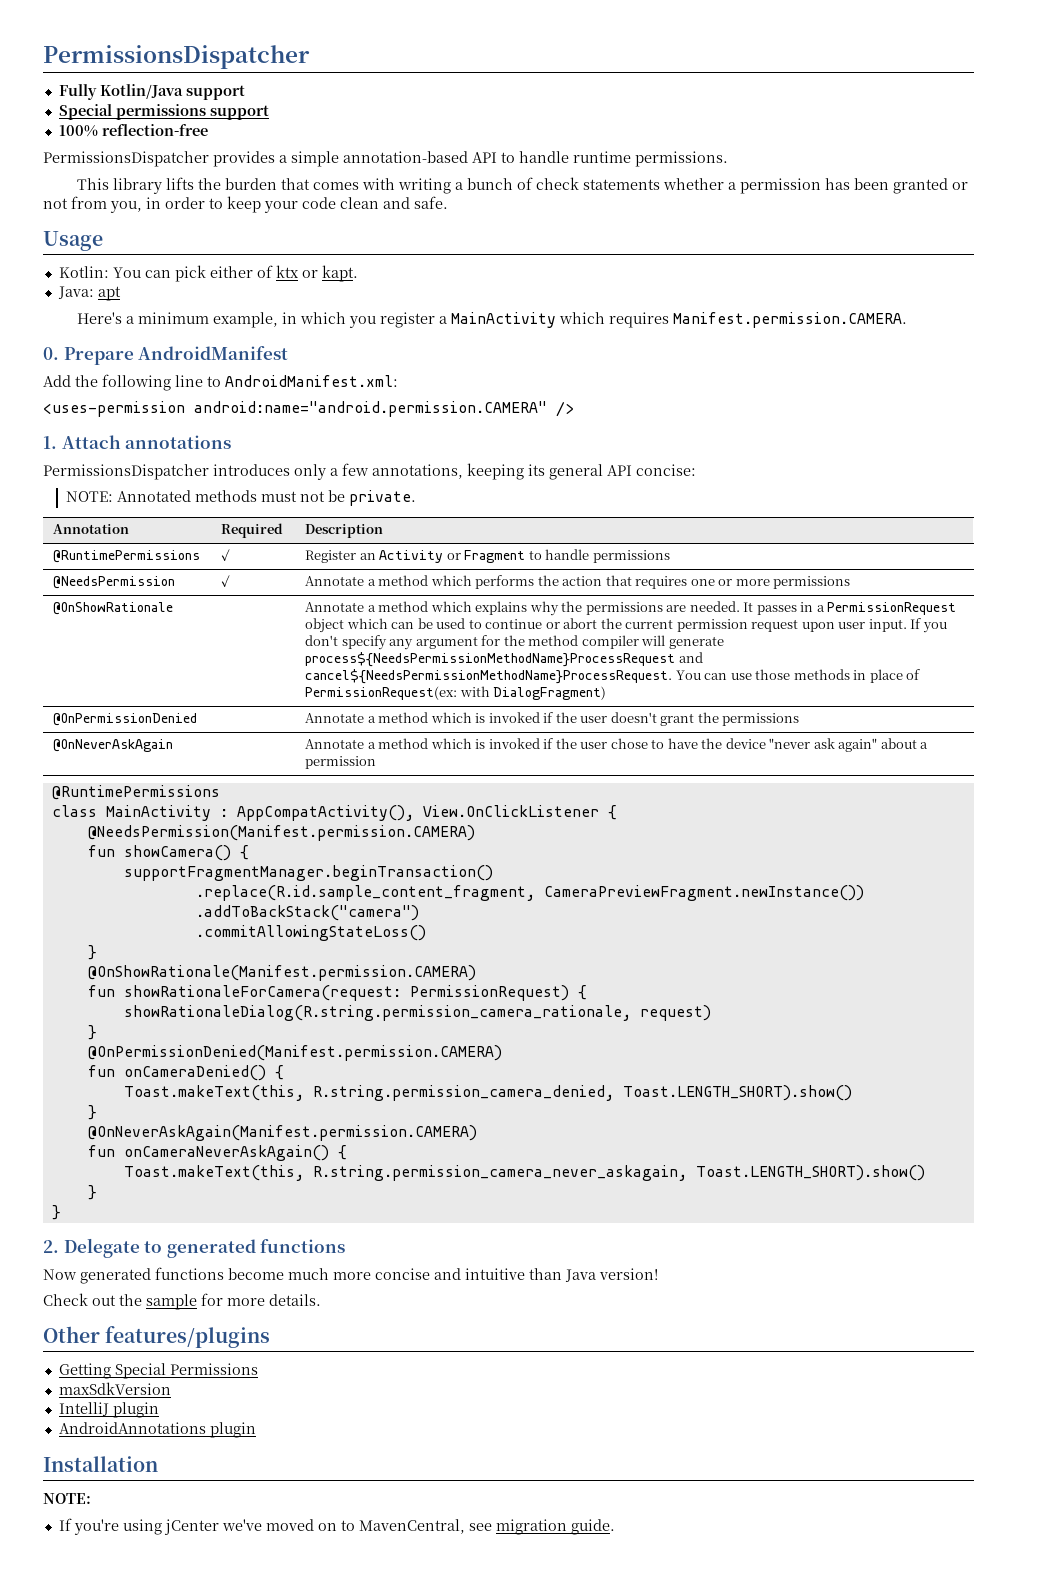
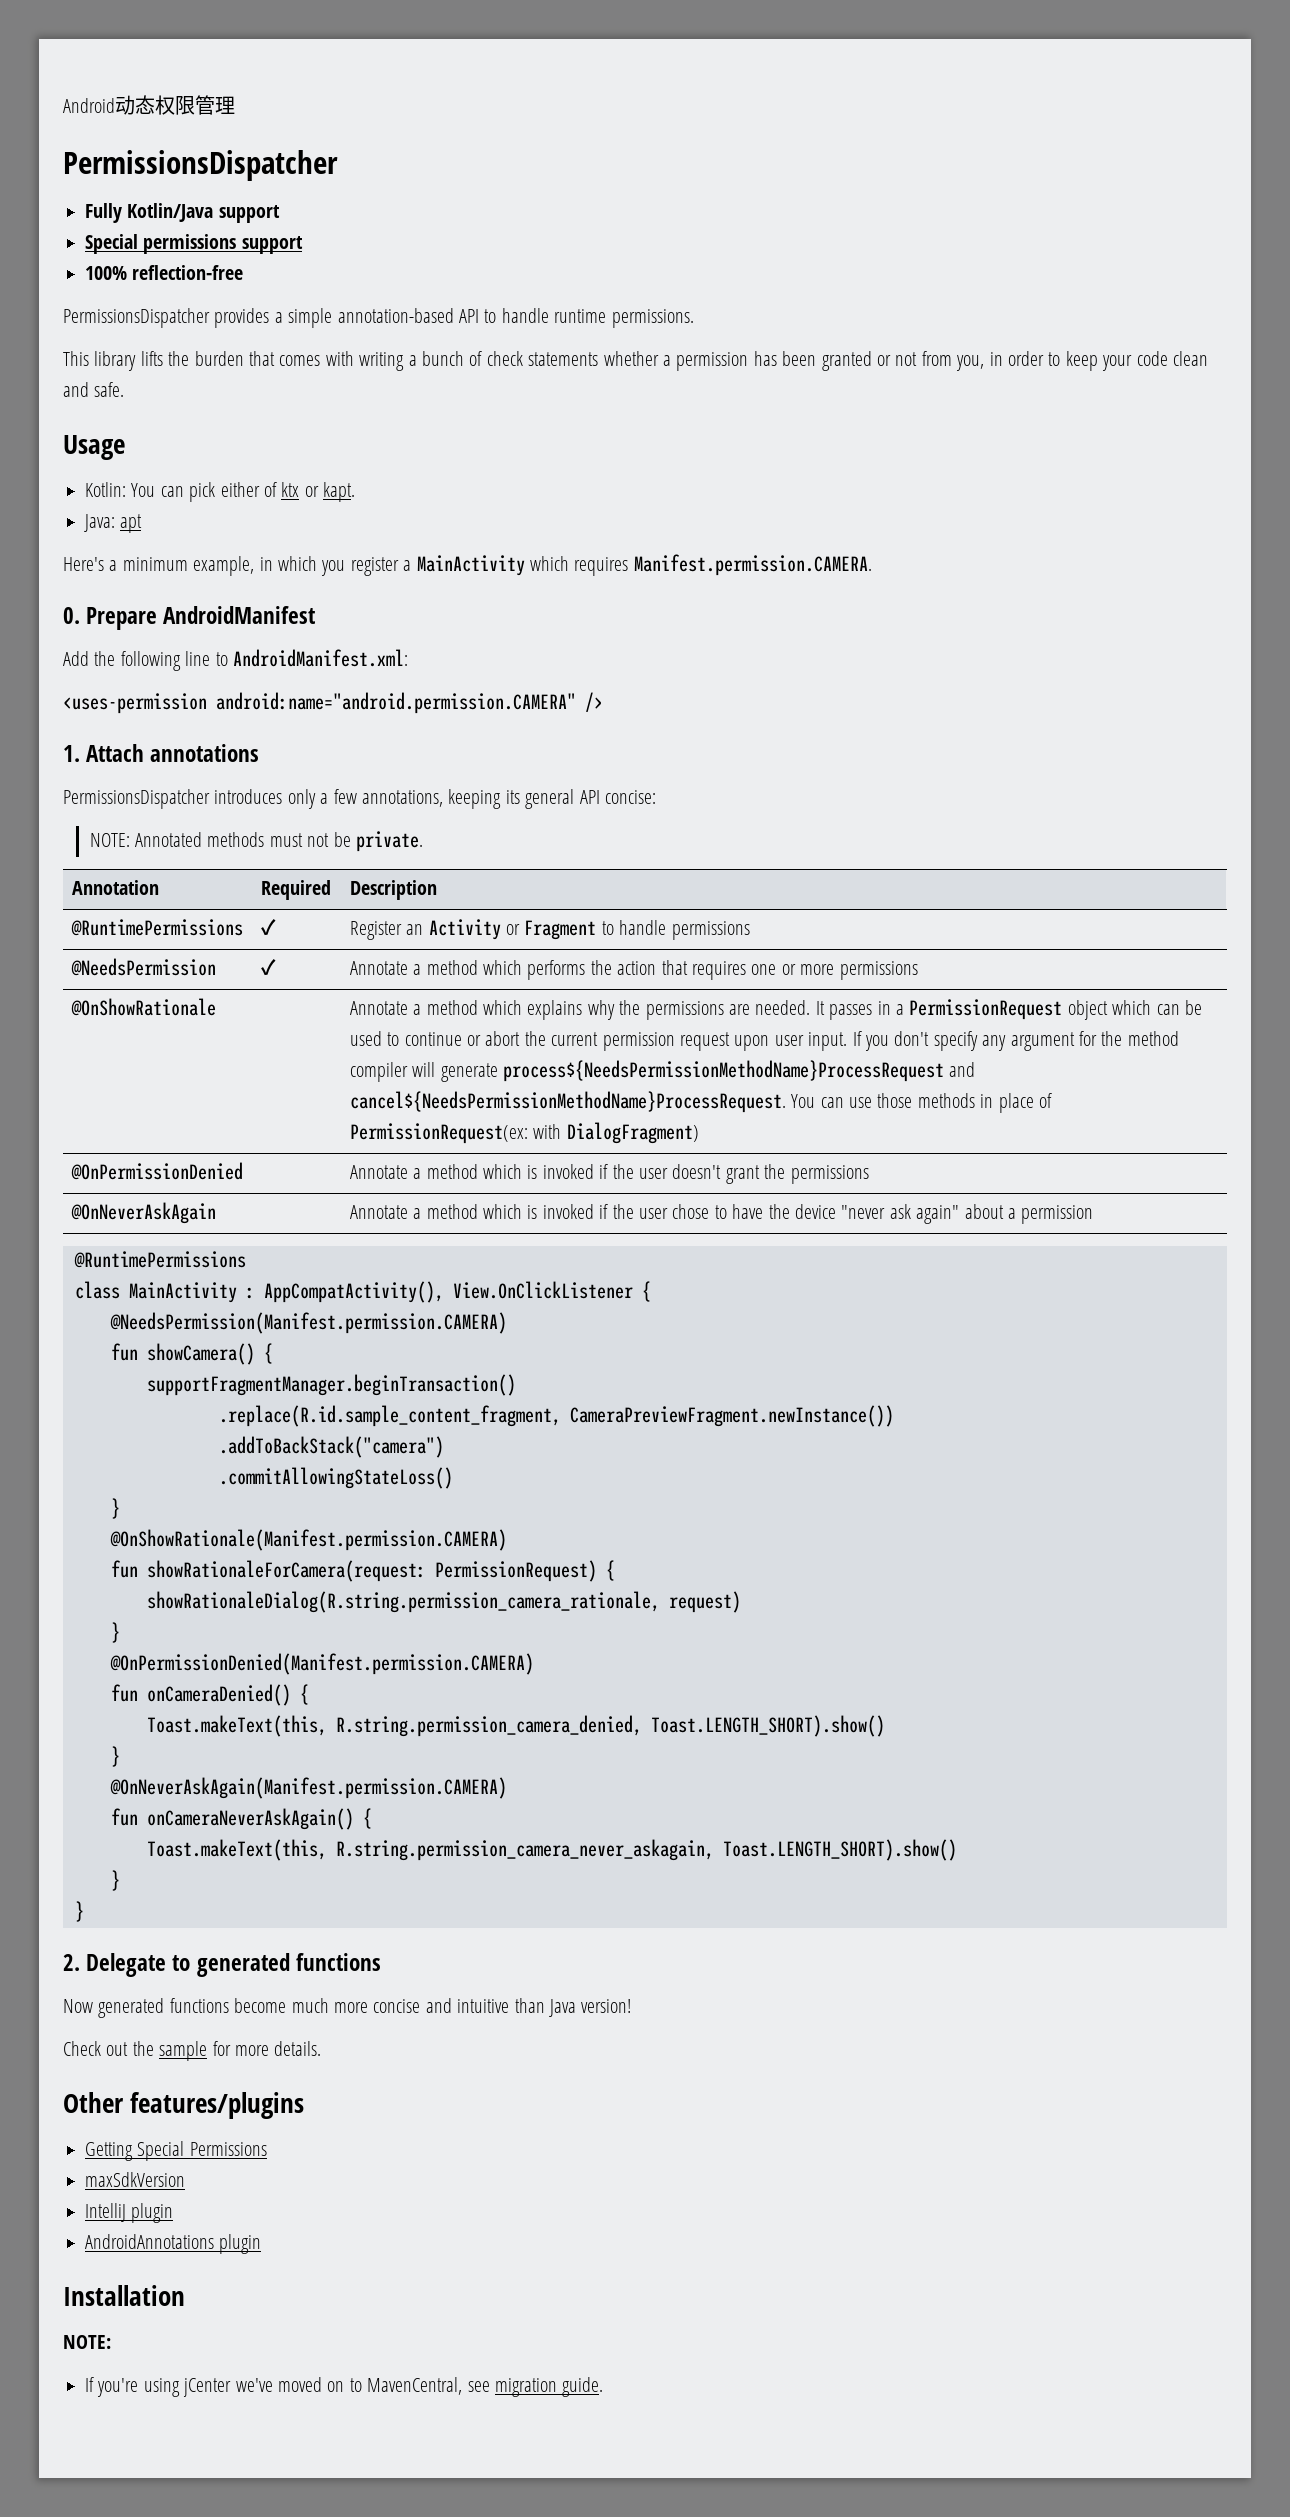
(43, 57) none -> [63,95,235,115] Android动态权限管理 //

